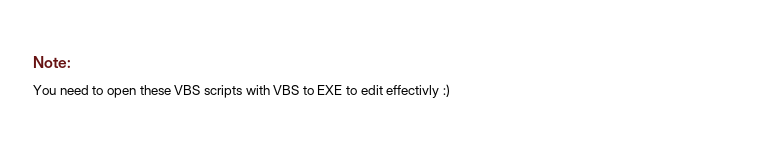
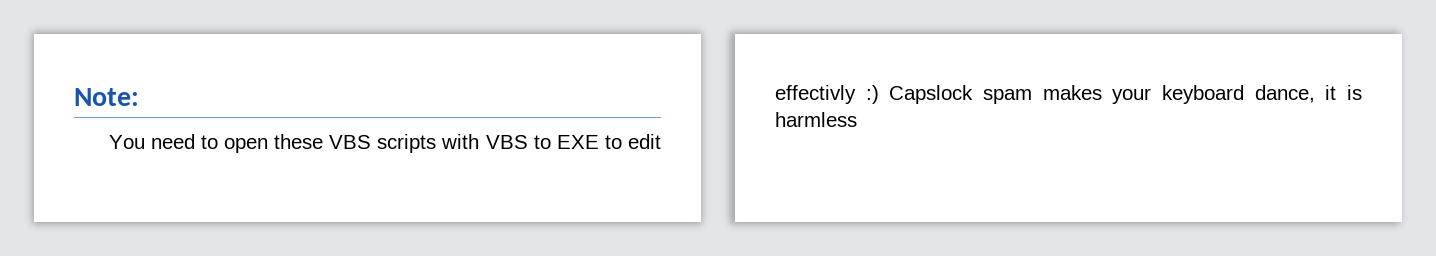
(451, 90) none -> [889,85,1362,104] [775,112,857,127] Capslock spam makes your keyboard dance, it is harmless

